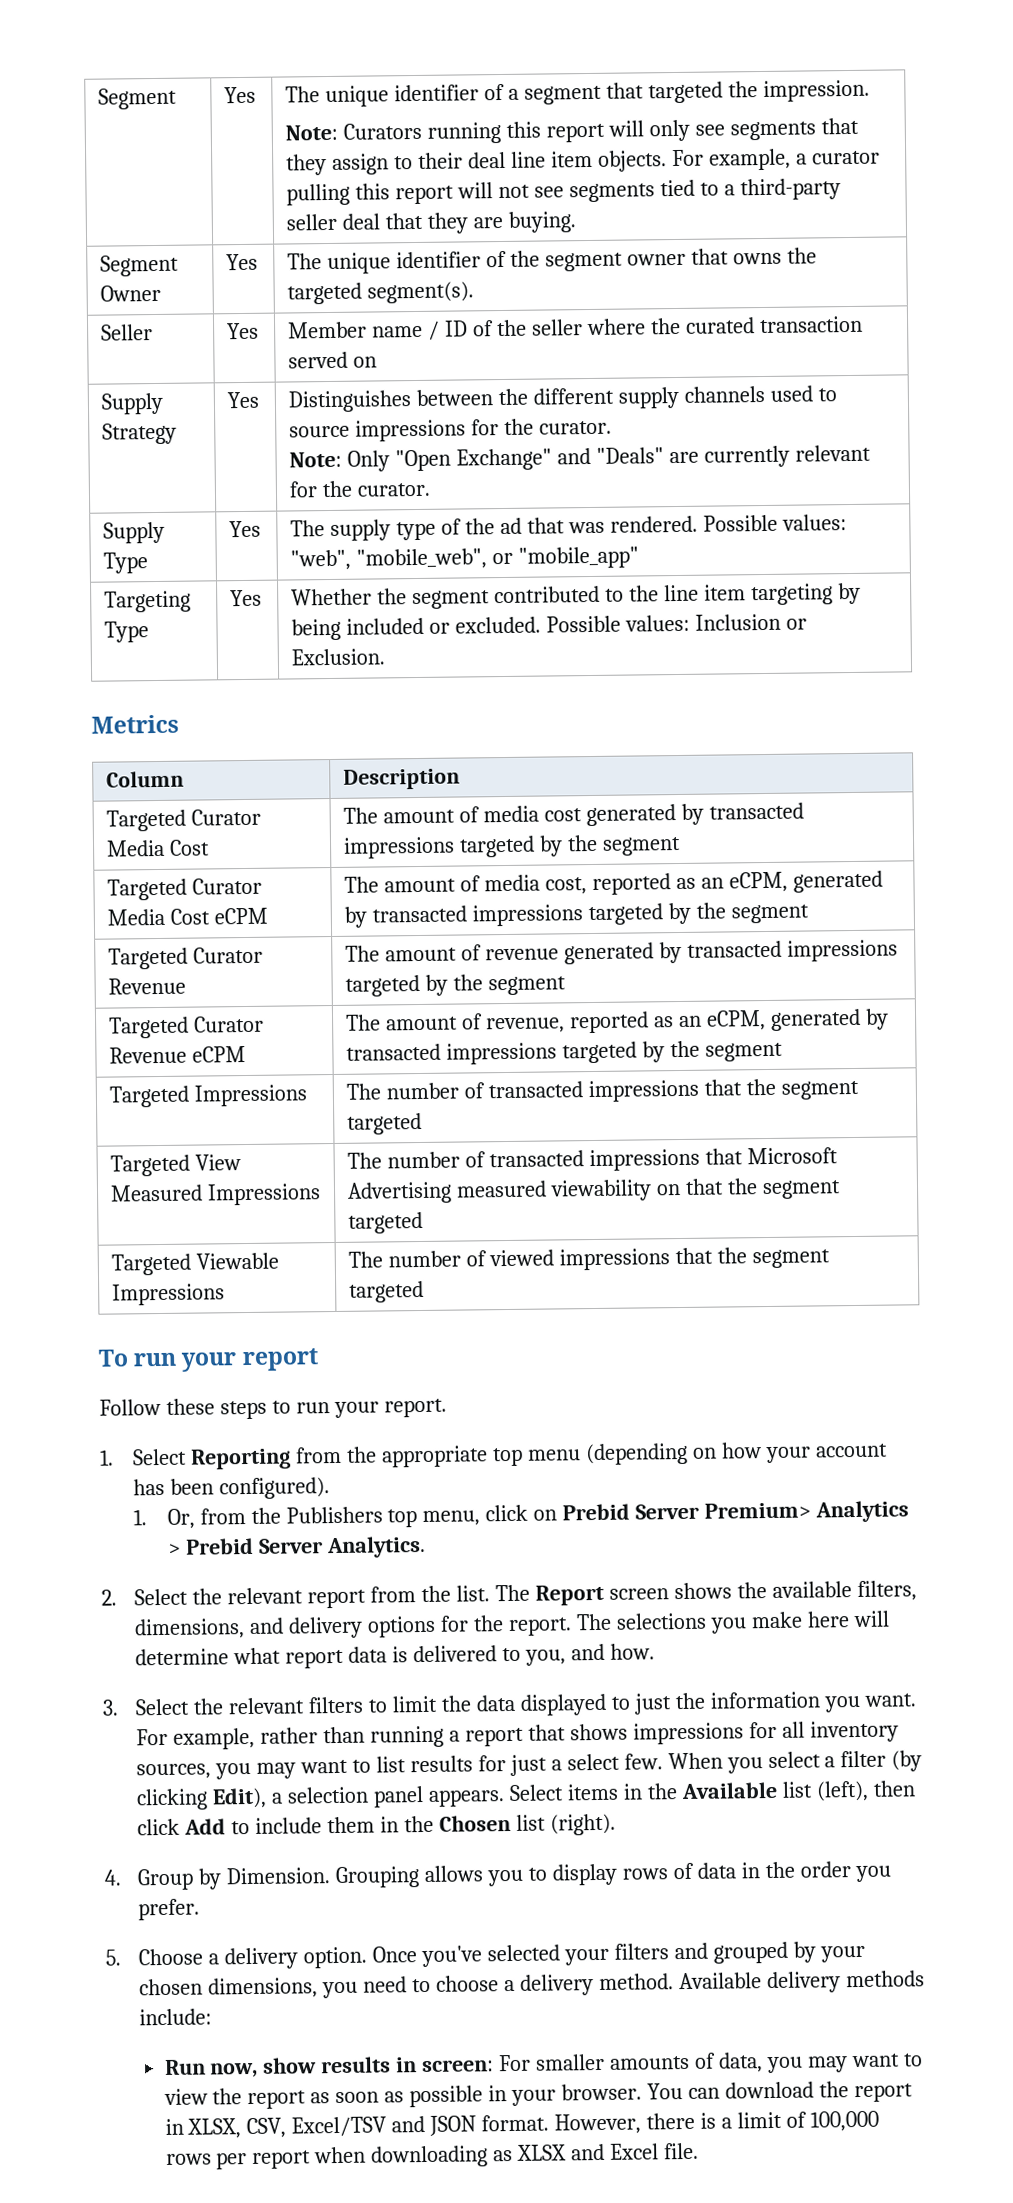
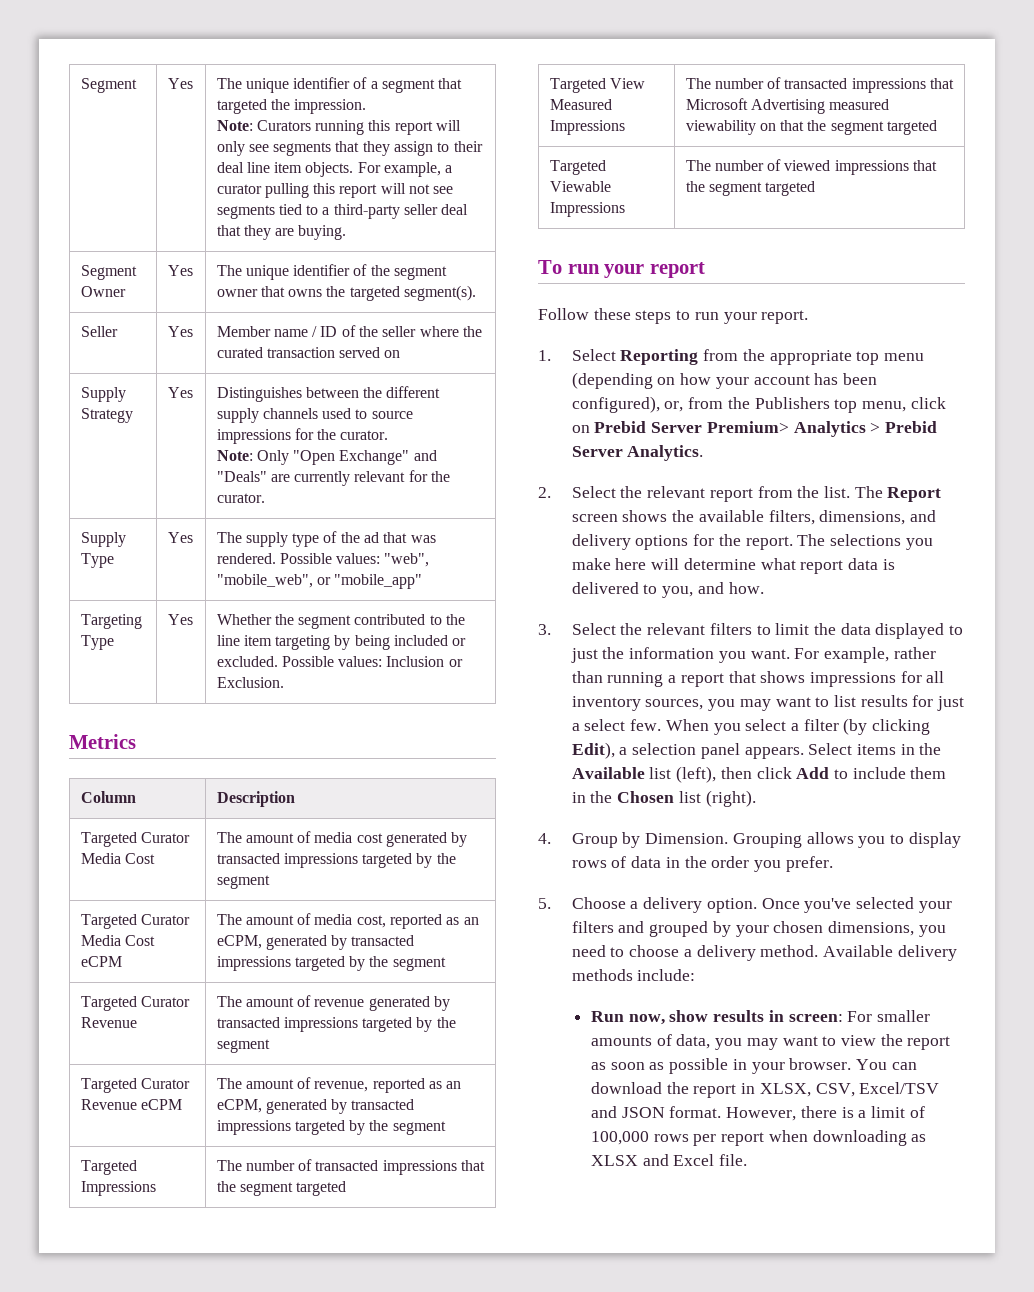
[219,1477,331,1500] [133,1508,195,1529] configured). // 1. Or, -> [571,396,684,413] configured), or,

